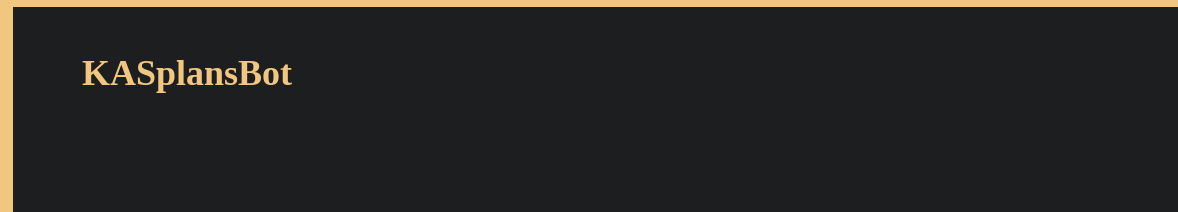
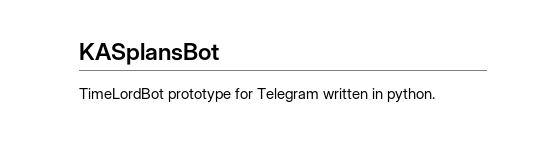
(292, 76) none -> [79,88,436,103] // TimeLordBot prototype for Telegram written in python.

